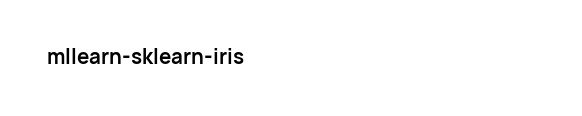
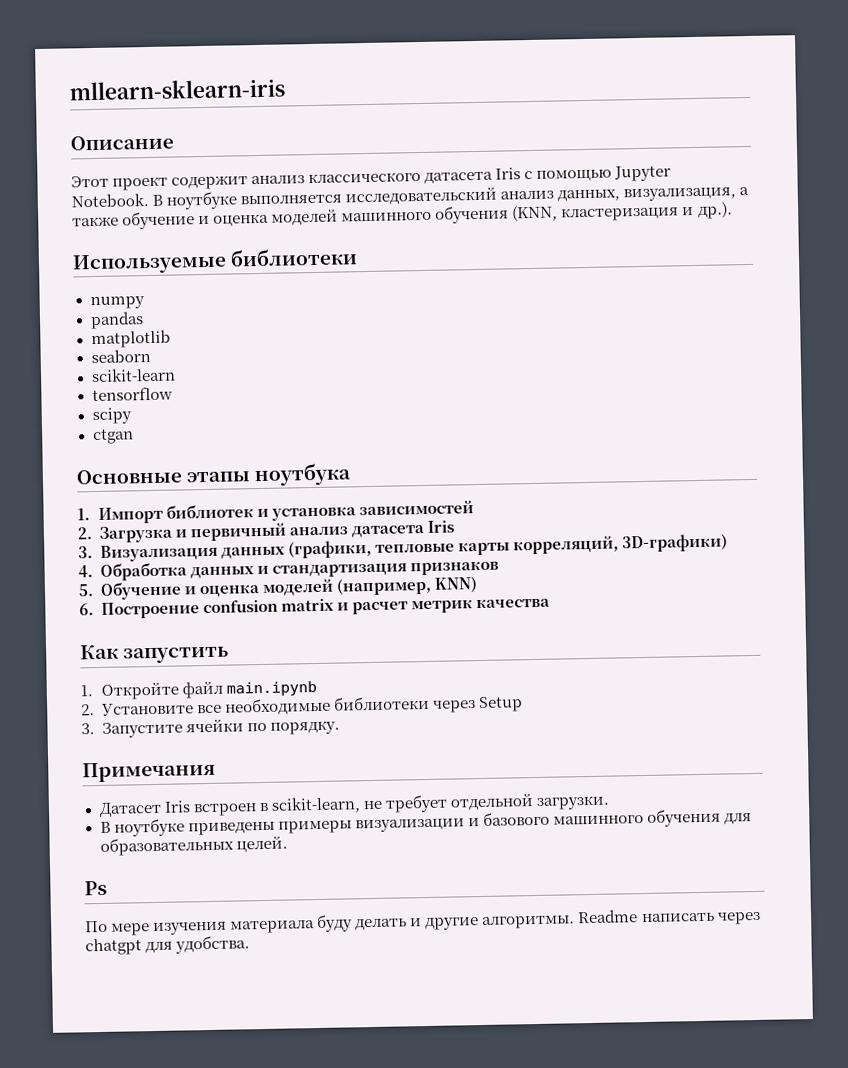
(244, 56) none -> [70,134,174,151] [71,165,672,191] [71,186,750,210] [72,201,733,230] [72,247,359,275] [89,296,145,310] [89,311,144,330] [90,329,171,349] [90,348,151,364] [90,367,176,383] [91,386,173,402] [91,407,132,425] [92,428,134,445] [76,462,353,487] [77,500,475,524] [77,520,454,543] [78,533,728,562] [78,561,499,581] [78,576,478,600] [79,598,550,619] [79,644,230,664] [80,680,318,700] [81,695,524,716] [81,718,341,738] [82,760,216,783] [98,793,610,819] [99,808,752,837] [99,835,288,856] [84,880,107,896] [85,909,761,936] [85,935,251,956] // Описание // Этот проект содержит анализ классического датасета Iris с помощью Jupyter Notebook. В ноутбуке выполняется исследовательский анализ данных, визуализация, а также обучение и оценка моделей машинного обучения (KNN, кластеризация и др.). // Используемые библиотеки // numpy // pandas // matplotlib // seaborn // scikit-learn // tensorflow // scipy // ctgan // Основные этапы ноутбука // 1. Импорт библиотек и установка зависимостей // 2. Загрузка и первичный анализ датасета Iris // 3. Визуализация данных (графики, тепловые карты корреляций, 3D-графики) // 4. Обработка данных и стандартизация признаков // 5. Обучение и оценка моделей (например, KNN) // 6. Построение confusion matrix и расчет метрик качества // Как запустить // 1. Откройте файл main.ipynb // 2. Установите все необходимые библиотеки через Setup // 3. Запустите ячейки по порядку. // Примечания // Датасет Iris встроен в scikit-learn, не требует отдельной загрузки. // В ноутбуке приведены примеры визуализации и базового машинного обучения для образовательных целей. // Ps // По мере изучения материала буду делать и другие алгоритмы. Readme написать через chatgpt для удобства.

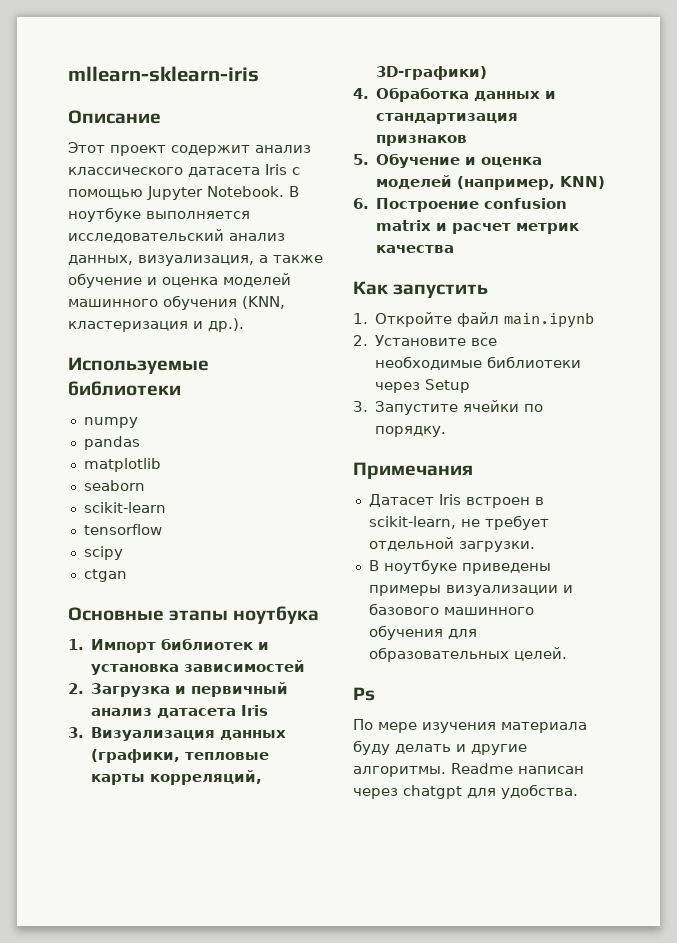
[641,912,715,923] написать -> [518,766,584,774] написан

